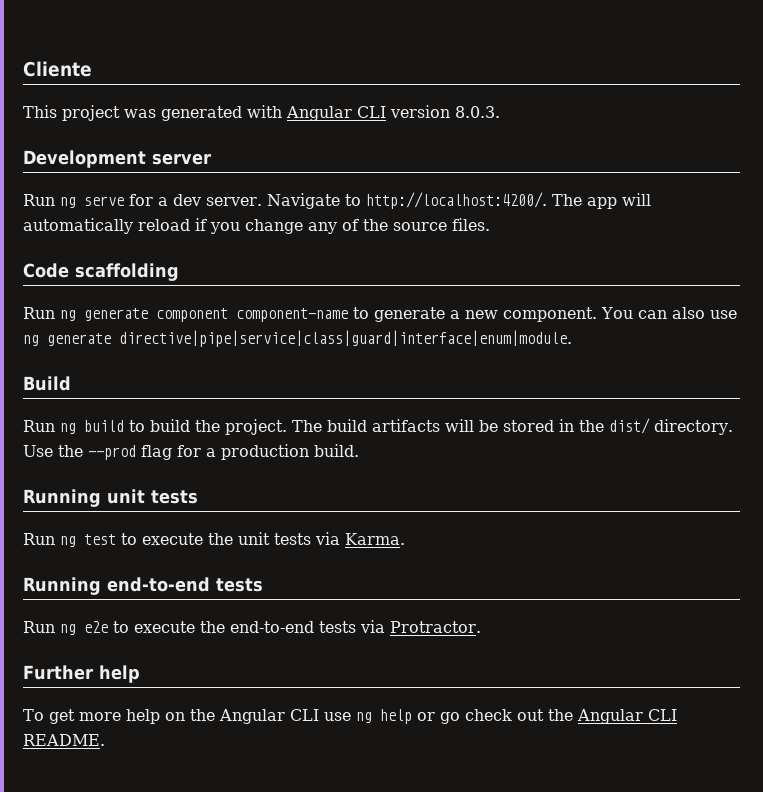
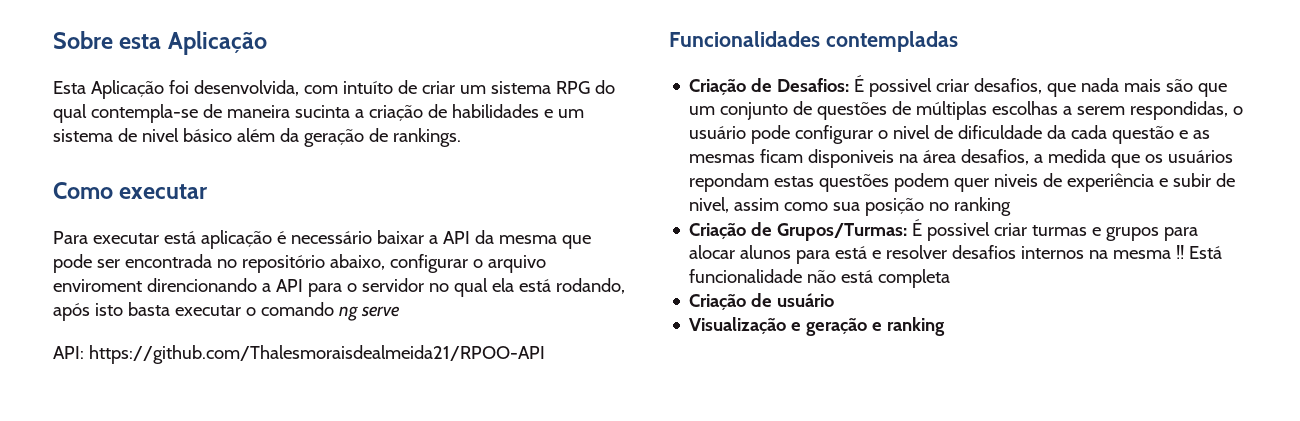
[23,61,92,77] [23,105,500,121] [23,150,211,168] [23,192,651,209] [23,218,490,234] [23,263,179,281] [23,307,737,322] [23,330,572,347] [23,376,71,391] [23,418,733,435] [23,444,359,460] [23,489,198,507] [23,532,405,547] [23,577,263,595] [23,620,481,635] [23,665,140,683] [23,709,677,724] [23,734,105,746] Cliente // This project was generated with Angular CLI version 8.0.3. // Development server // Run ng serve for a dev server. Navigate to http://localhost:4200/. The app will automatically reload if you change any of the source files. // Code scaffolding // Run ng generate component component-name to generate a new component. You can also use ng generate directive|pipe|service|class|guard|interface|enum|module. // Build // Run ng build to build the project. The build artifacts will be stored in the dist/ directory. Use the --prod flag for a production build. // Running unit tests // Run ng test to execute the unit tests via Karma. // Running end-to-end tests // Run ng e2e to execute the end-to-end tests via Protractor. // Further help // To get more help on the Angular CLI use ng help or go check out the Angular CLI README. -> [53,31,267,55] [53,80,615,99] [53,104,584,123] [53,128,461,147] [53,182,209,199] [53,230,591,249] [53,254,546,273] [53,278,625,297] [53,302,400,321] [53,345,545,364] [669,31,958,52] [689,75,1228,97] [689,101,1244,120] [689,125,1211,144] [689,149,1234,168] [689,173,1236,192] [689,197,1012,216] [689,219,1199,241] [689,245,1223,264] [689,269,951,288] [689,293,835,310] [689,317,946,336] Sobre esta Aplicação // Esta Aplicação foi desenvolvida, com intuíto de criar um sistema RPG do qual contempla-se de maneira sucinta a criação de habilidades e um sistema de nivel básico além da geração de rankings. // Como executar // Para executar está aplicação é necessário baixar a API da mesma que pode ser encontrada no repositório abaixo, configurar o arquivo enviroment direncionando a API para o servidor no qual ela está rodando, após isto basta executar o comando ng serve // API: https://github.com/Thalesmoraisdealmeida21/RPOO-API // Funcionalidades contempladas // Criação de Desafios: É possivel criar desafios, que nada mais são que um conjunto de questões de múltiplas escolhas a serem respondidas, o usuário pode configurar o nivel de dificuldade da cada questão e as mesmas ficam disponiveis na área desafios, a medida que os usuários repondam estas questões podem quer niveis de experiência e subir de nivel, assim como sua posição no ranking // Criação de Grupos/Turmas: É possivel criar turmas e grupos para alocar alunos para está e resolver desafios internos na mesma !! Está funcionalidade não está completa // Criação de usuário // Visualização e geração e ranking

